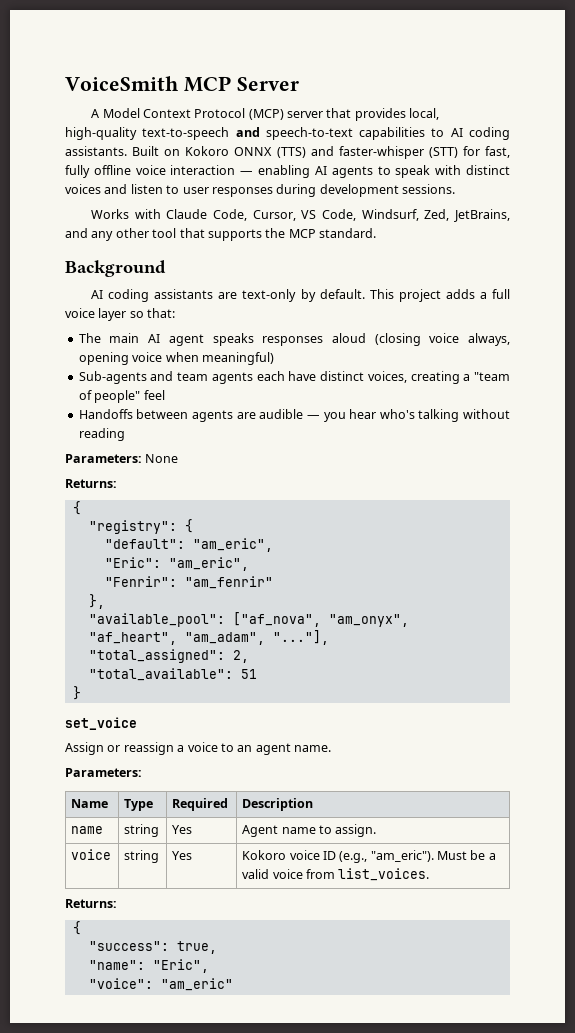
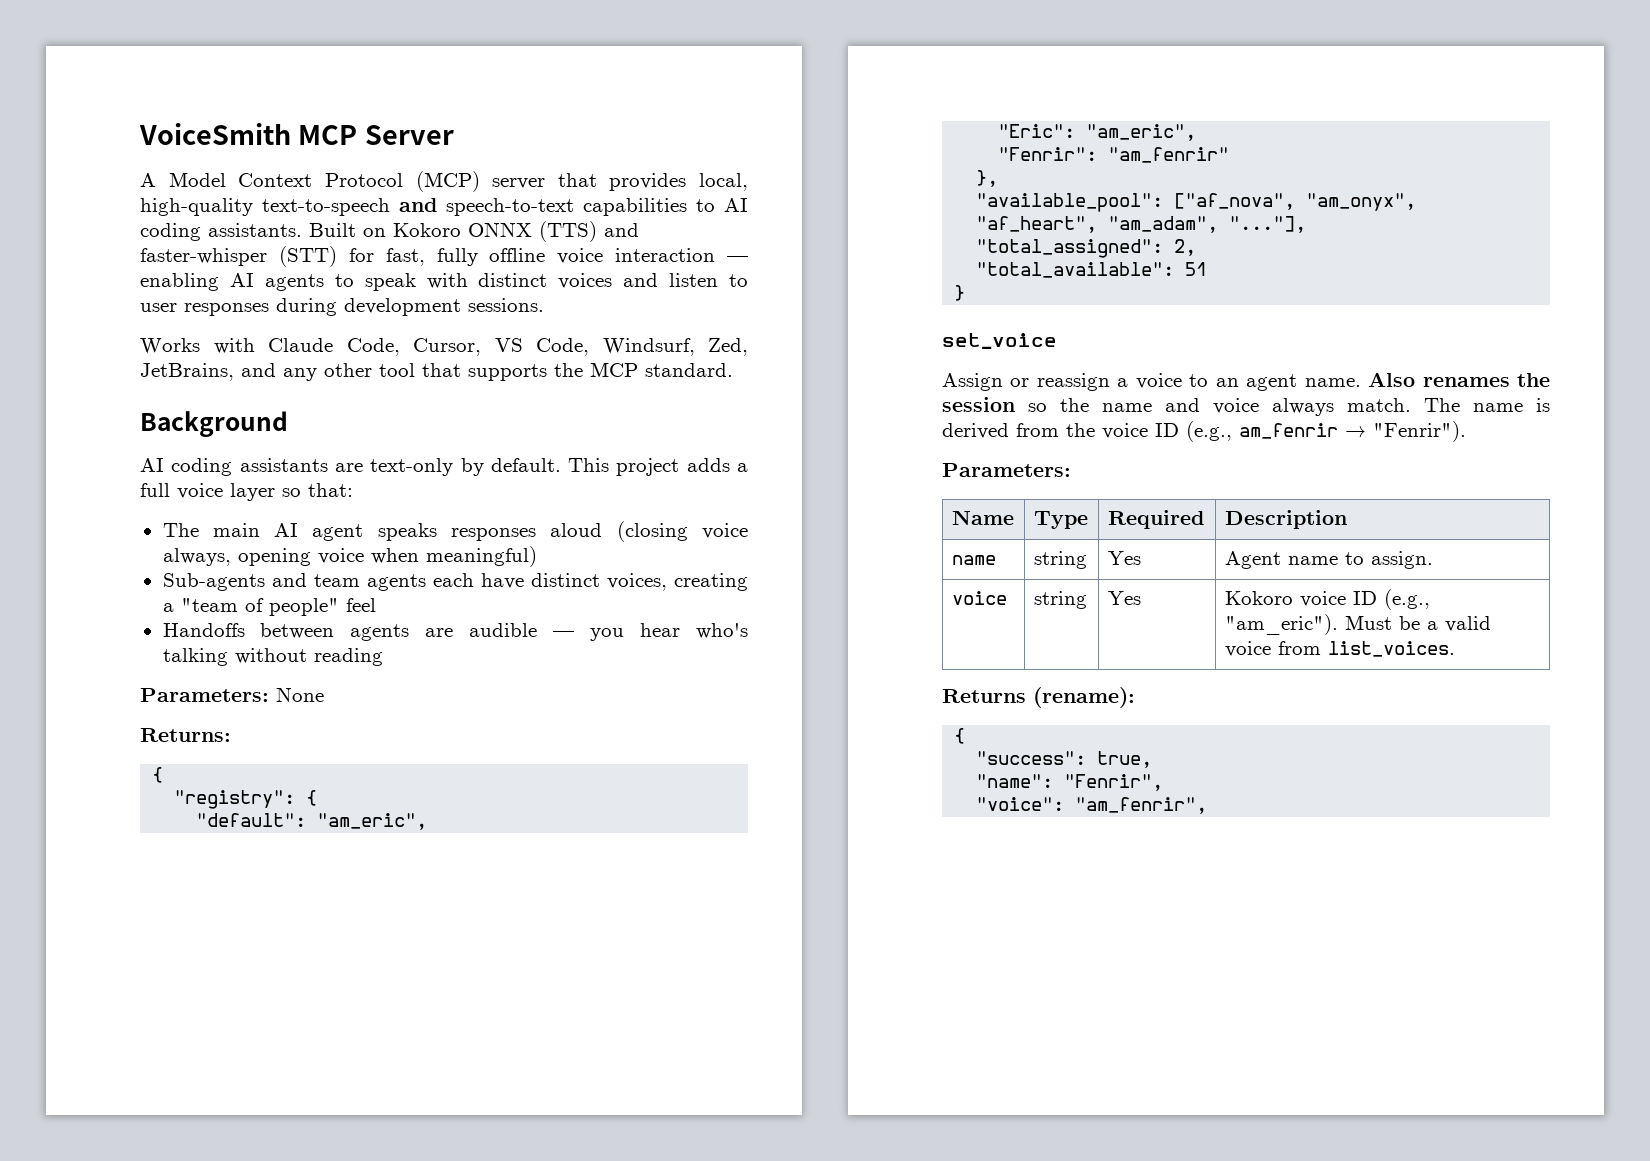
(331, 748) none -> [1368,372,1550,387] [942,397,1550,416] [942,421,1466,442] Also renames the session so the name and voice always match. The name is derived from the voice ID (e.g., am_fenrir → "Fenrir").
[65,899,117,908] Returns: -> [942,687,1135,708] Returns (rename):
[152,959,209,973] "Eric", -> [1064,774,1164,791] "Fenrir",
[160,978,233,991] "am_eric" -> [1075,797,1208,814] "am_fenrir",

